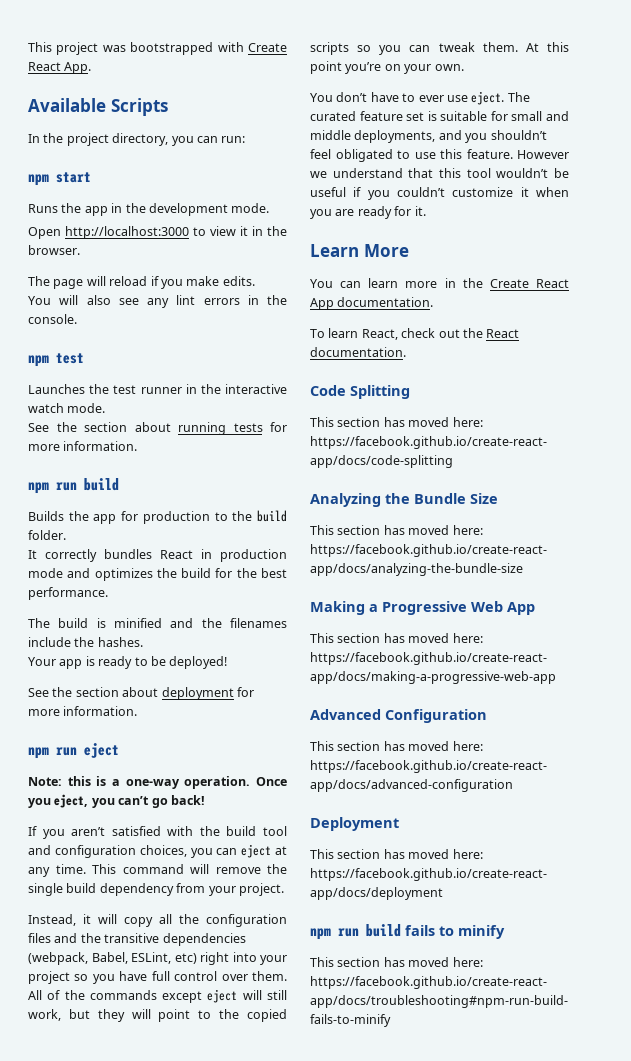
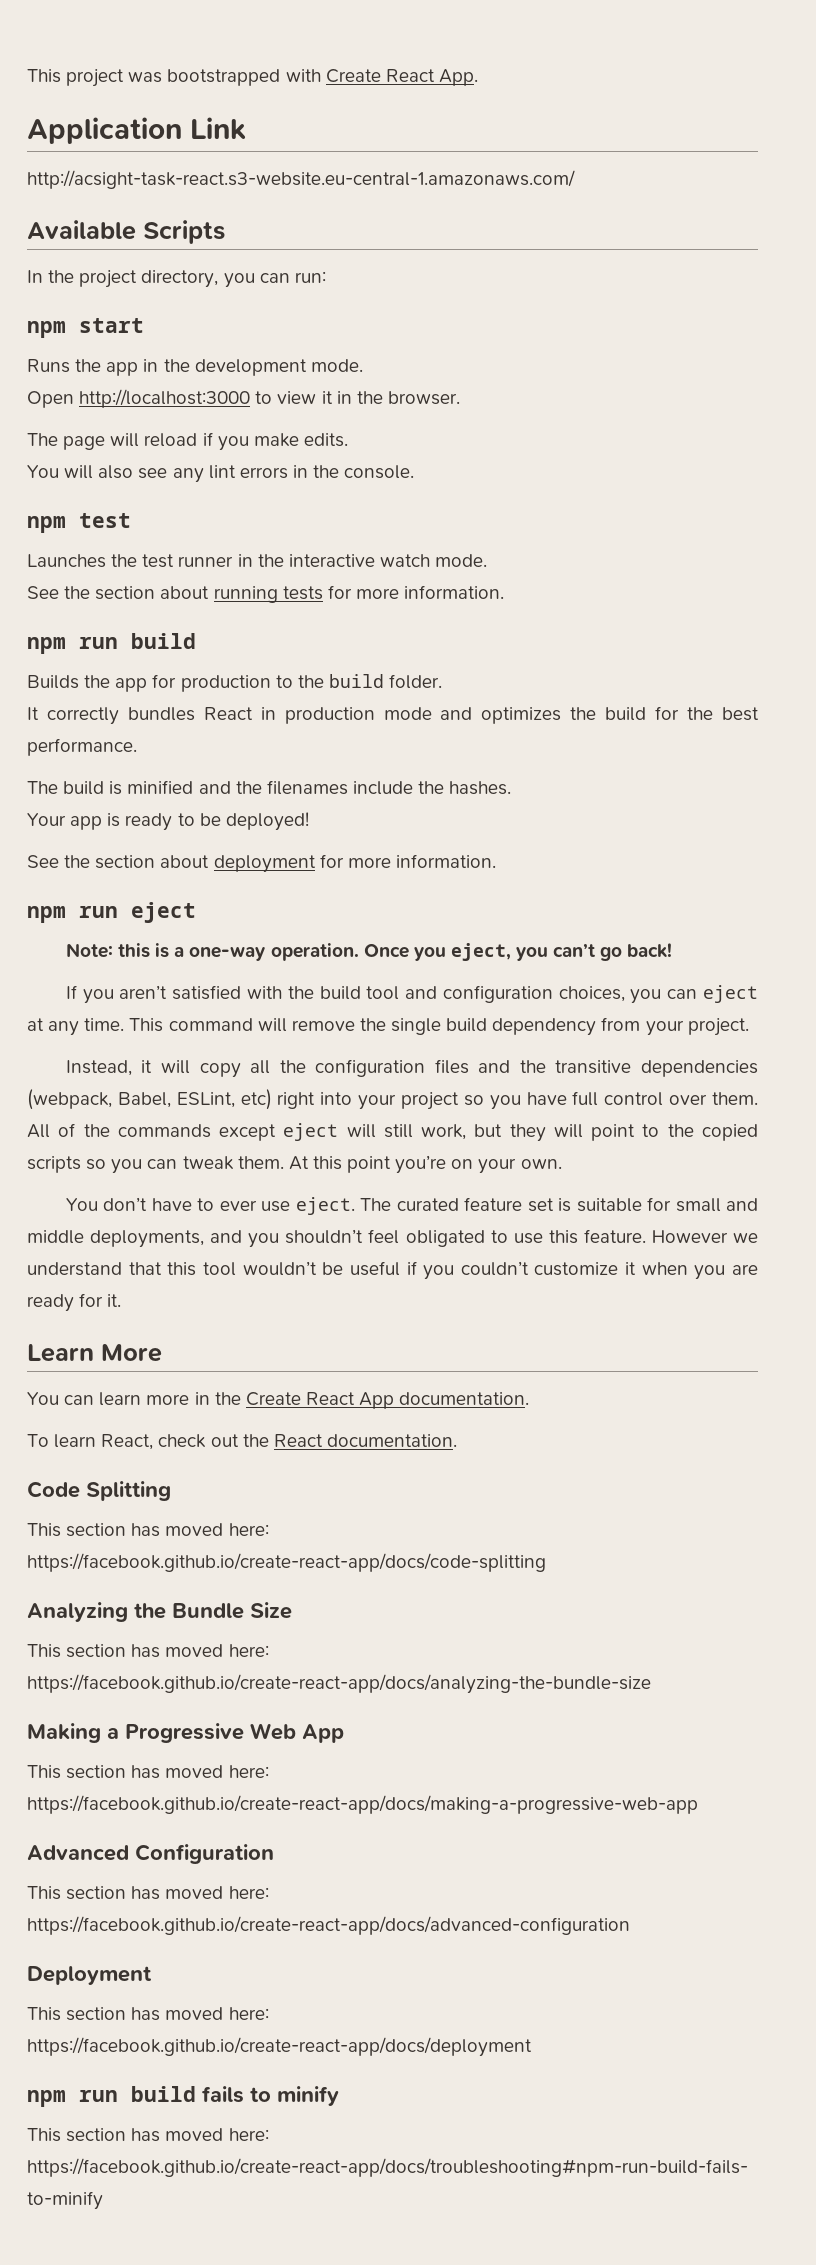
(92, 68) none -> [27,117,246,144] [27,170,575,189] // Application Link // http://acsight-task-react.s3-website.eu-central-1.amazonaws.com/

